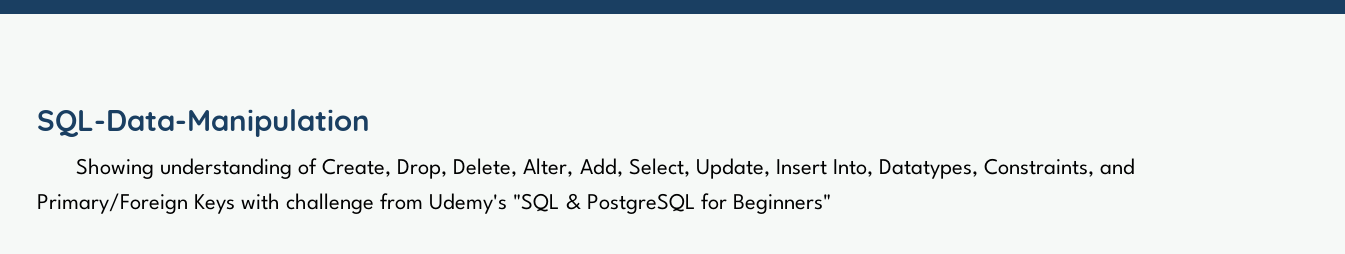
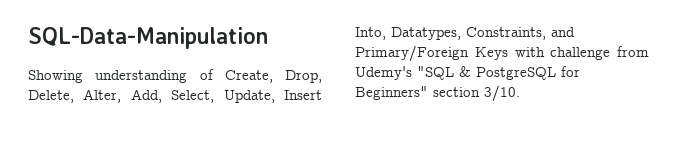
(831, 204) none -> [433,85,520,102] section 3/10.

